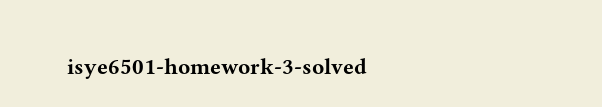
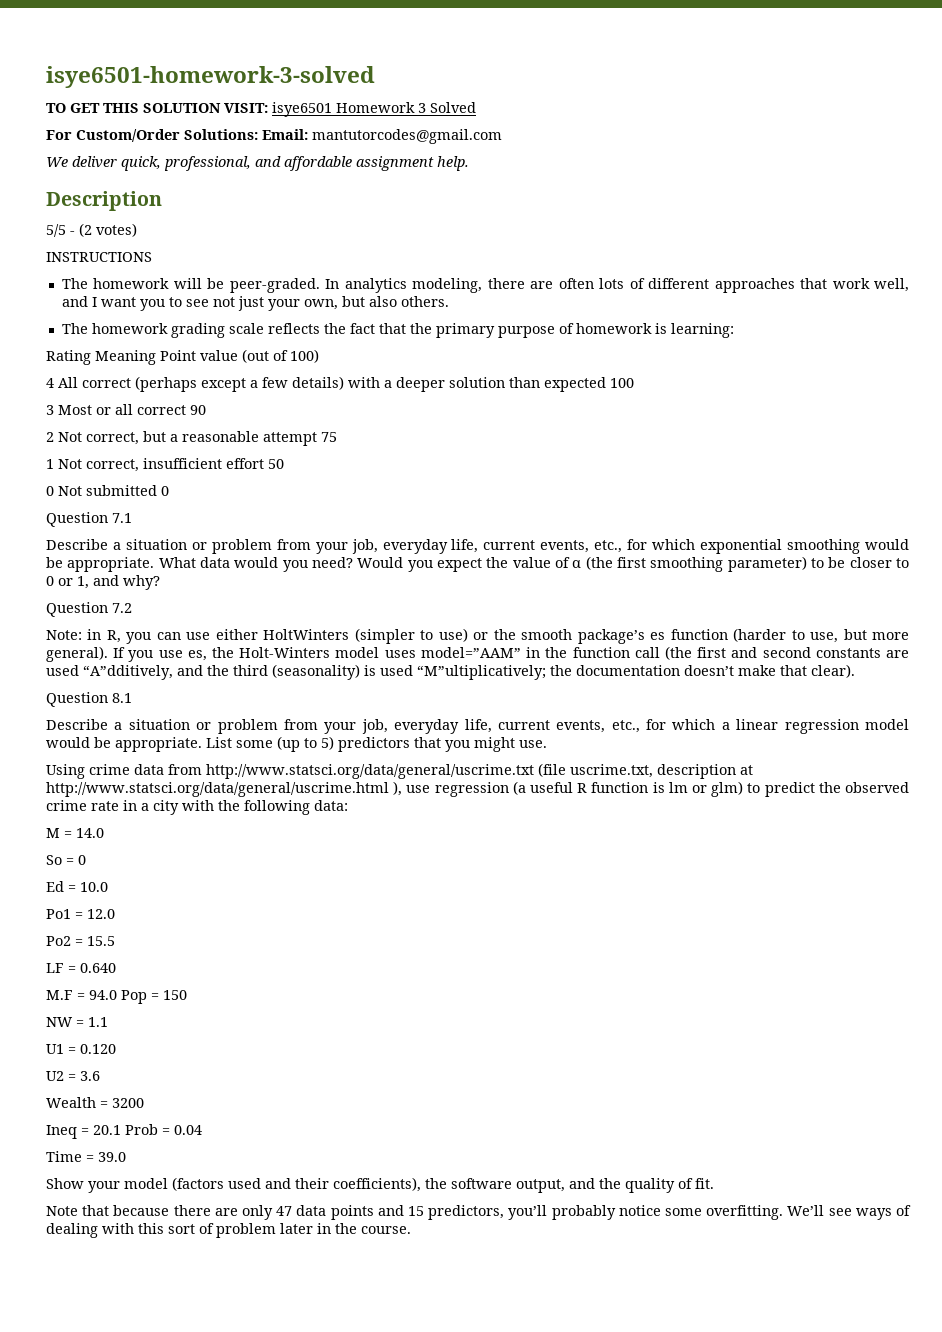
(367, 68) none -> [46,102,476,117] [46,129,502,144] [46,156,469,171] [46,191,162,211] [46,223,137,237] [46,252,152,262] [61,278,910,293] [61,296,449,311] [61,323,734,338] [46,349,319,365] [46,376,634,392] [46,404,206,415] [46,431,337,446] [46,458,284,472] [46,485,169,496] [46,512,132,527] [46,539,910,554] [46,556,910,572] [46,575,160,590] [46,602,132,617] [46,628,910,644] [46,646,910,662] [46,664,855,680] [46,692,132,707] [46,719,910,734] [46,736,547,752] [46,763,753,779] [46,781,910,797] [46,800,348,815] [46,828,104,838] [46,855,86,865] [46,881,108,892] [46,909,115,919] [46,936,115,946] [46,963,116,973] [46,990,187,1004] [46,1017,108,1027] [46,1044,116,1054] [46,1071,100,1081] [46,1097,144,1108] [46,1124,202,1139] [46,1151,126,1162] [46,1177,714,1193] [46,1205,912,1220] [46,1223,411,1238] // TO GET THIS SOLUTION VISIT: isye6501 Homework 3 Solved // For Custom/Order Solutions: Email: mantutorcodes@gmail.com // We deliver quick, professional, and affordable assignment help. // Description // 5/5 - (2 votes) // INSTRUCTIONS // The homework will be peer-graded. In analytics modeling, there are often lots of different approaches that work well, and I want you to see not just your own, but also others. // The homework grading scale reflects the fact that the primary purpose of homework is learning: // Rating Meaning Point value (out of 100) // 4 All correct (perhaps except a few details) with a deeper solution than expected 100 // 3 Most or all correct 90 // 2 Not correct, but a reasonable attempt 75 // 1 Not correct, insufficient effort 50 // 0 Not submitted 0 // Question 7.1 // Describe a situation or problem from your job, everyday life, current events, etc., for which exponential smoothing would be appropriate. What data would you need? Would you expect the value of α (the first smoothing parameter) to be closer to 0 or 1, and why? // Question 7.2 // Note: in R, you can use either HoltWinters (simpler to use) or the smooth package’s es function (harder to use, but more general). If you use es, the Holt-Winters model uses model=”AAM” in the function call (the first and second constants are used “A”dditively, and the third (seasonality) is used “M”ultiplicatively; the documentation doesn’t make that clear). // Question 8.1 // Describe a situation or problem from your job, everyday life, current events, etc., for which a linear regression model would be appropriate. List some (up to 5) predictors that you might use. // Using crime data from http://www.statsci.org/data/general/uscrime.txt (file uscrime.txt, description at http://www.statsci.org/data/general/uscrime.html ), use regression (a useful R function is lm or glm) to predict the observed crime rate in a city with the following data: // M = 14.0 // So = 0 // Ed = 10.0 // Po1 = 12.0 // Po2 = 15.5 // LF = 0.640 // M.F = 94.0 Pop = 150 // NW = 1.1 // U1 = 0.120 // U2 = 3.6 // Wealth = 3200 // Ineq = 20.1 Prob = 0.04 // Time = 39.0 // Show your model (factors used and their coefficients), the software output, and the quality of fit. // Note that because there are only 47 data points and 15 predictors, you’ll probably notice some overfitting. We’ll see ways of dealing with this sort of problem later in the course.

